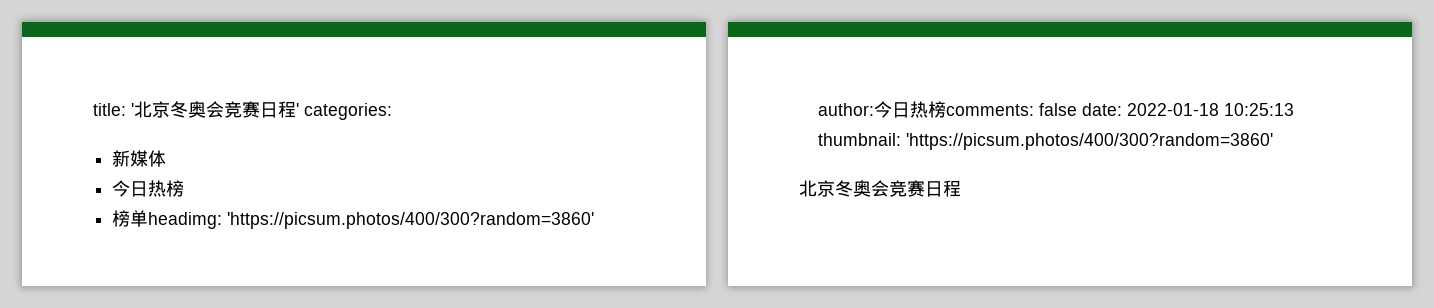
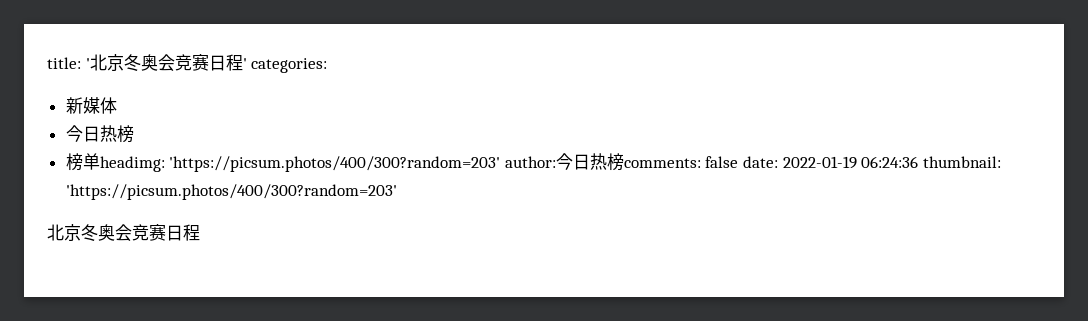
[227,212,595,229] 'https://picsum.photos/400/300?random=3860' -> [169,156,501,172] 'https://picsum.photos/400/300?random=203'
[1127,103,1295,116] [818,133,1274,150] 2022-01-18 10:25:13 thumbnail: 'https://picsum.photos/400/300?random=3860' -> [782,156,1001,169] [65,184,397,200] 2022-01-19 06:24:36 thumbnail: 'https://picsum.photos/400/300?random=203'

